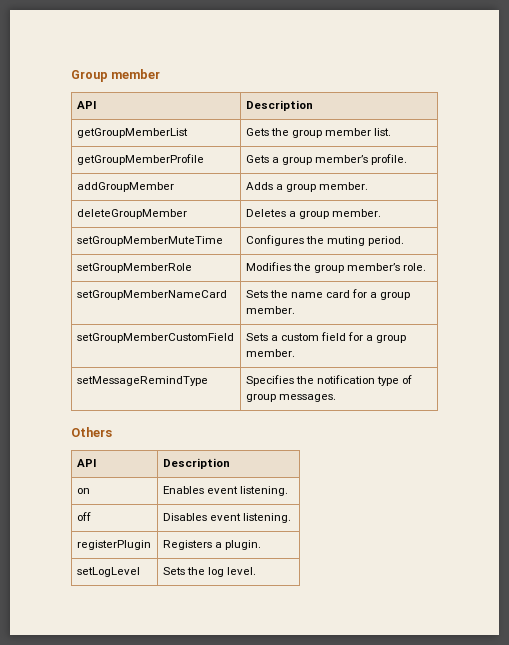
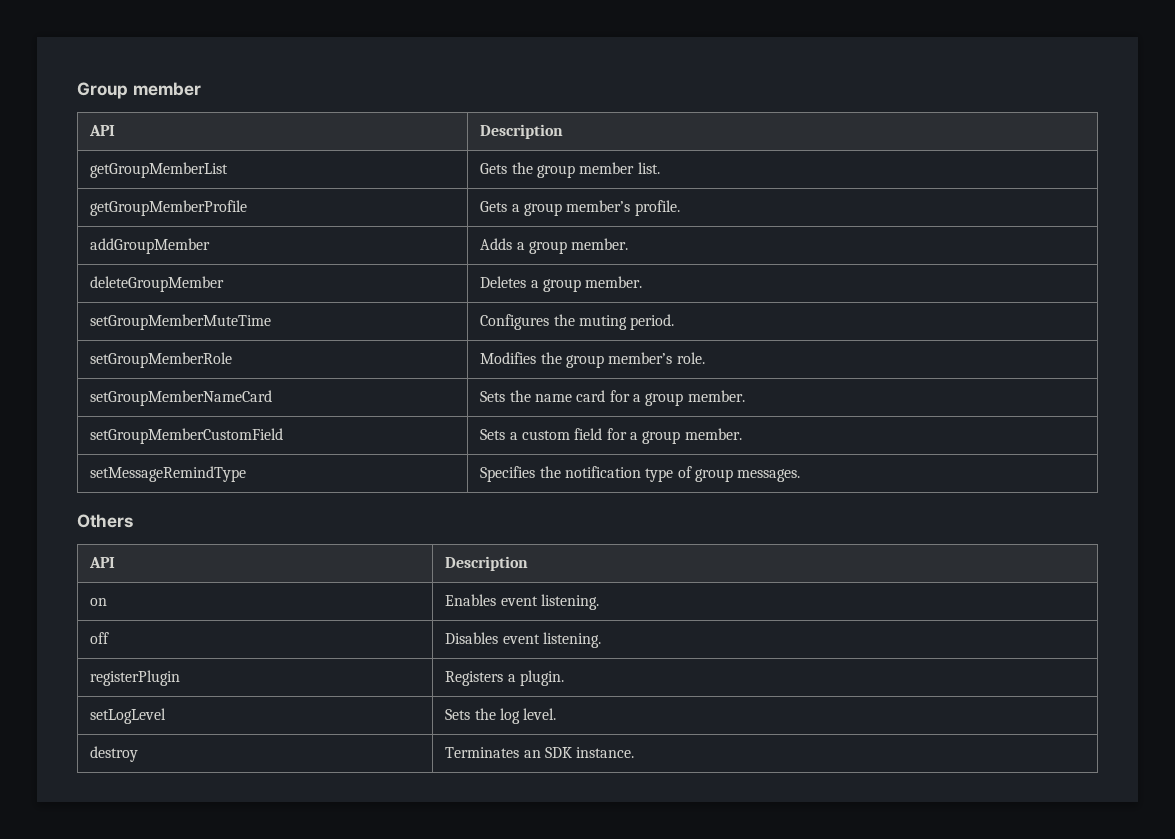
(256, 571) none -> [90,746,139,762] [445,747,635,758] // destroy | Terminates an SDK instance.

